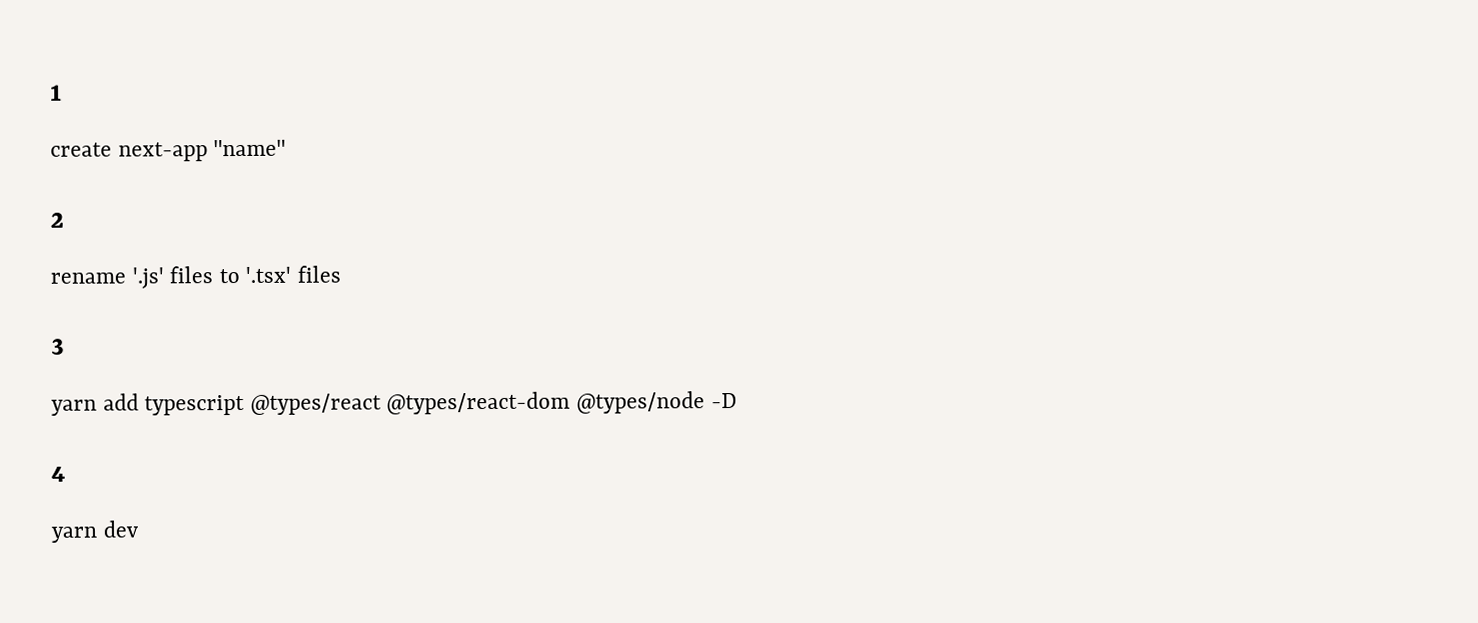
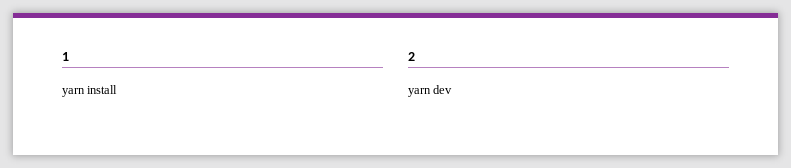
[50,139,287,162] [50,212,64,228] [50,265,342,289] [51,338,65,355] [51,391,737,416] [51,466,65,482] create next-app "name" // 2 // rename '.js' files to '.tsx' files // 3 // yarn add typescript @types/react @types/react-dom @types/node -D // 4 -> [62,85,118,97] [408,52,415,61] yarn install // 2

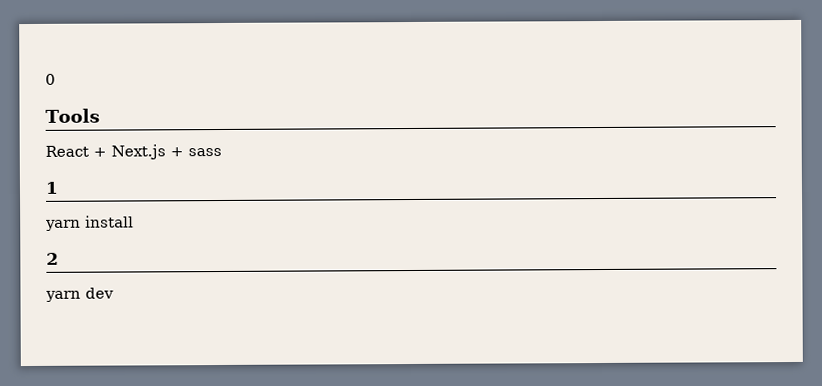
(62, 56) none -> [45,73,56,85] [45,108,100,123] [45,144,222,160] 0 // Tools // React + Next.js + sass //

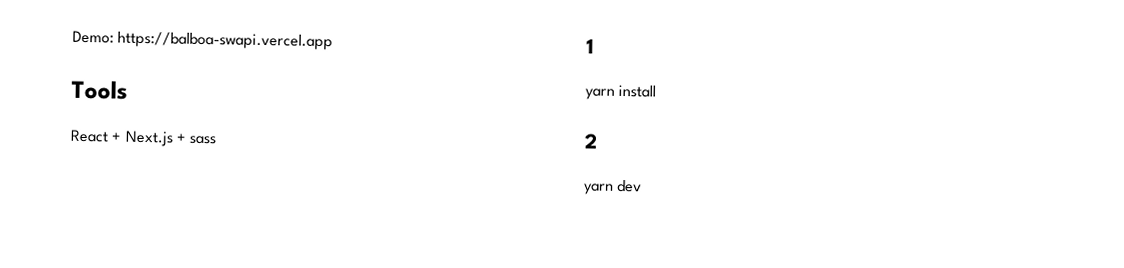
[45,73,56,85] 0 -> [72,30,334,51] Demo: https://balboa-swapi.vercel.app

